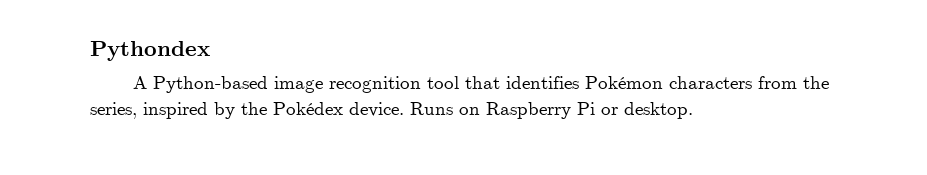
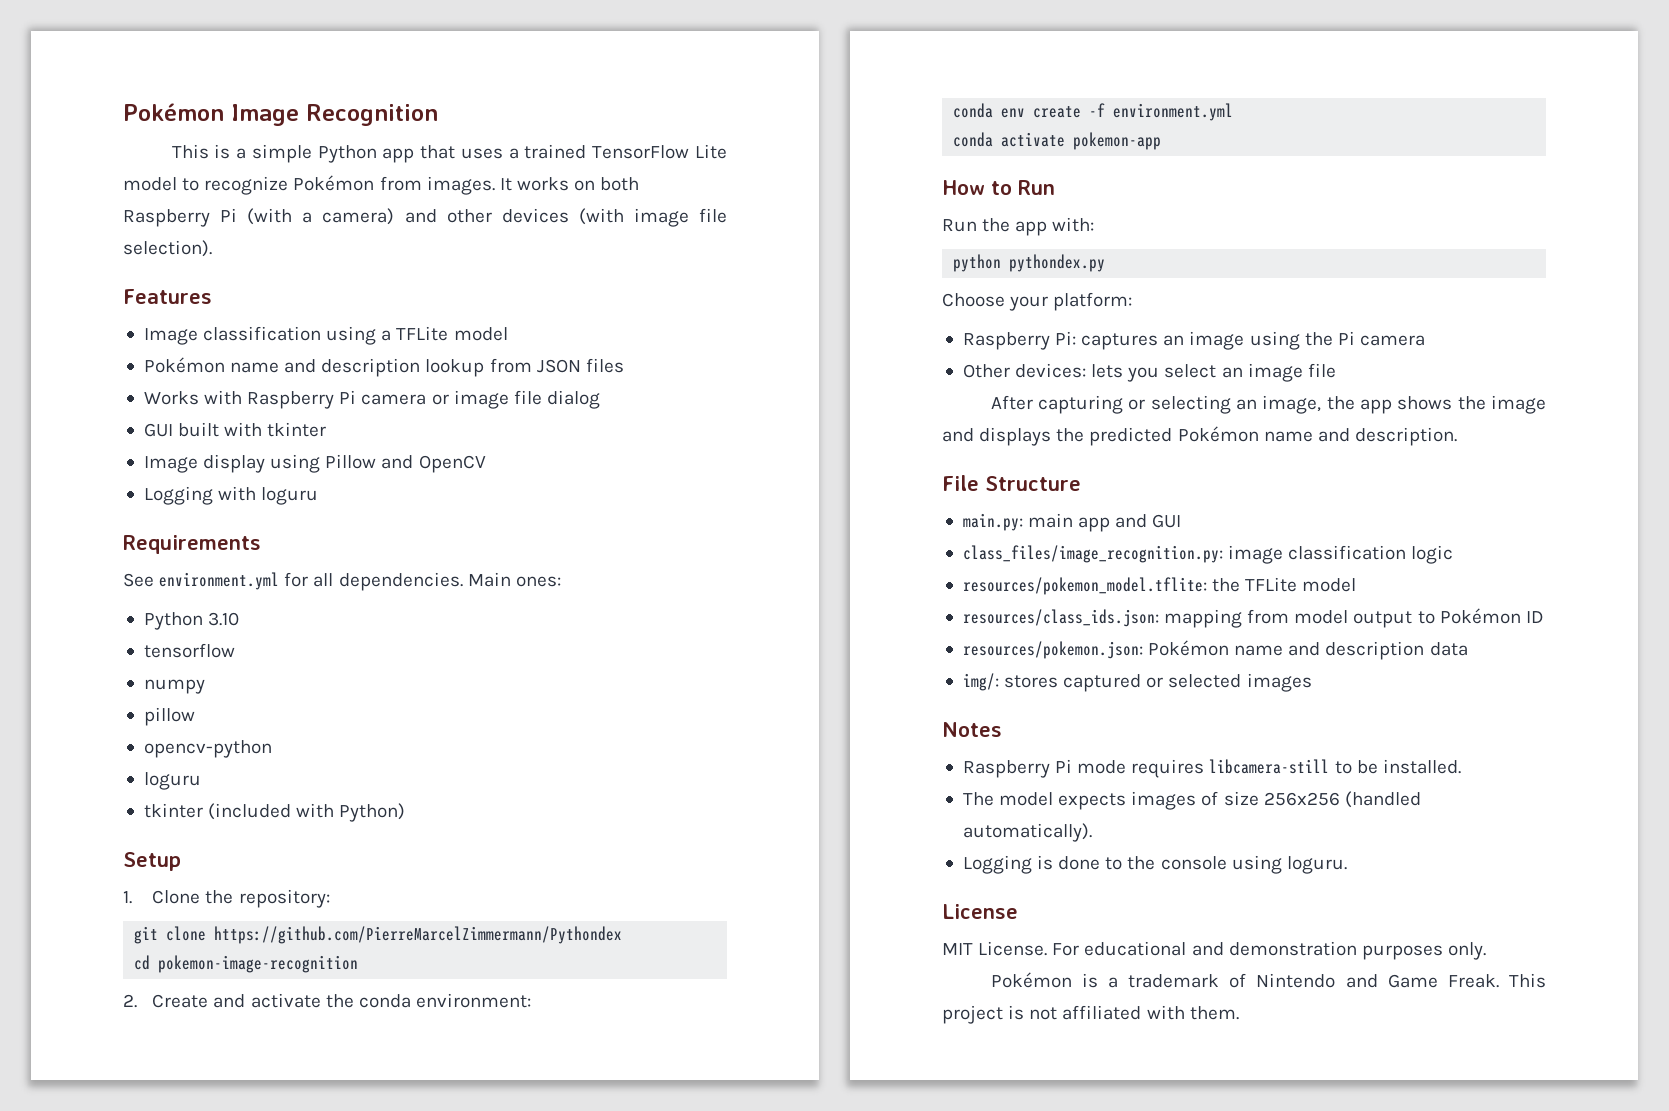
[90,41,210,61] [133,76,830,93] [90,102,693,119] Pythondex // A Python-based image recognition tool that identifies Pokémon characters from the series, inspired by the Pokédex device. Runs on Raspberry Pi or desktop. -> [123,103,438,126] [171,144,727,163] [123,175,640,195] [123,208,728,227] [123,240,212,257] [123,289,212,304] [143,326,508,345] [143,357,624,377] [143,390,600,409] [143,422,327,437] [143,454,486,473] [143,486,319,505] [123,535,261,554] [123,572,561,591] [143,612,240,630] [143,643,235,658] [143,679,205,694] [143,707,195,726] [143,740,272,758] [143,772,201,790] [143,803,406,822] [123,852,181,871] [123,889,330,908] [134,926,623,944] [134,955,359,973] [123,993,531,1008] [953,103,1234,121] [953,132,1162,150] [942,180,1055,195] [942,217,1095,236] [953,254,1106,272] [942,292,1133,311] [962,331,1425,350] [962,363,1336,382] [990,395,1546,414] [942,426,1457,446] [942,475,1081,491] [962,513,1182,532] [962,545,1454,564] [962,577,1357,595] [962,608,1544,628] [962,640,1468,660] [962,673,1312,692] [942,722,1002,737] [962,759,1461,778] [962,791,1421,810] [962,823,1092,842] [962,855,1347,874] [942,904,1018,919] [942,941,1486,960] [990,972,1546,988] [942,1005,1239,1024] Pokémon Image Recognition // This is a simple Python app that uses a trained TensorFlow Lite model to recognize Pokémon from images. It works on both Raspberry Pi (with a camera) and other devices (with image file selection). // Features // Image classification using a TFLite model // Pokémon name and description lookup from JSON files // Works with Raspberry Pi camera or image file dialog // GUI built with tkinter // Image display using Pillow and OpenCV // Logging with loguru // Requirements // See environment.yml for all dependencies. Main ones: // Python 3.10 // tensorflow // numpy // pillow // opencv-python // loguru // tkinter (included with Python) // Setup // 1. Clone the repository: // git clone https://github.com/PierreMarcelZimmermann/Pythondex // cd pokemon-image-recognition // 2. Create and activate the conda environment: // conda env create -f environment.yml // conda activate pokemon-app // How to Run // Run the app with: // python pythondex.py // Choose your platform: // Raspberry Pi: captures an image using the Pi camera // Other devices: lets you select an image file // After capturing or selecting an image, the app shows the image and displays the predicted Pokémon name and description. // File Structure // main.py: main app and GUI // class_files/image_recognition.py: image classification logic // resources/pokemon_model.tflite: the TFLite model // resources/class_ids.json: mapping from model output to Pokémon ID // resources/pokemon.json: Pokémon name and description data // img/: stores captured or selected images // Notes // Raspberry Pi mode requires libcamera-still to be installed. // The model expects images of size 256x256 (handled automatically). // Logging is done to the console using loguru. // License // MIT License. For educational and demonstration purposes only. // Pokémon is a trademark of Nintendo and Game Freak. This project is not affiliated with them.

